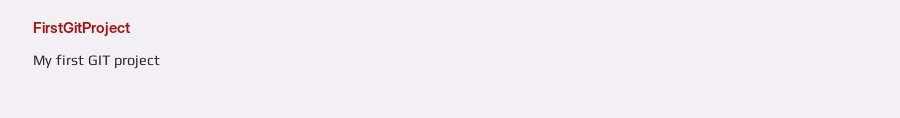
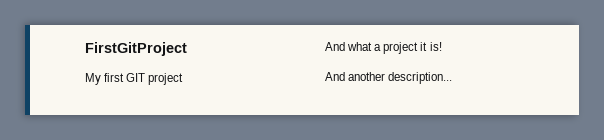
(160, 62) none -> [325,42,442,54] [325,72,453,84] // And what a project it is! // And another description...

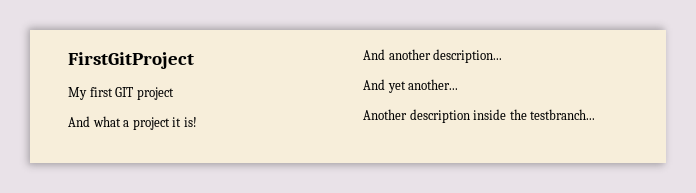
(453, 78) none -> [363,79,459,93] [363,109,596,123] // And yet another... // Another description inside the testbranch...

